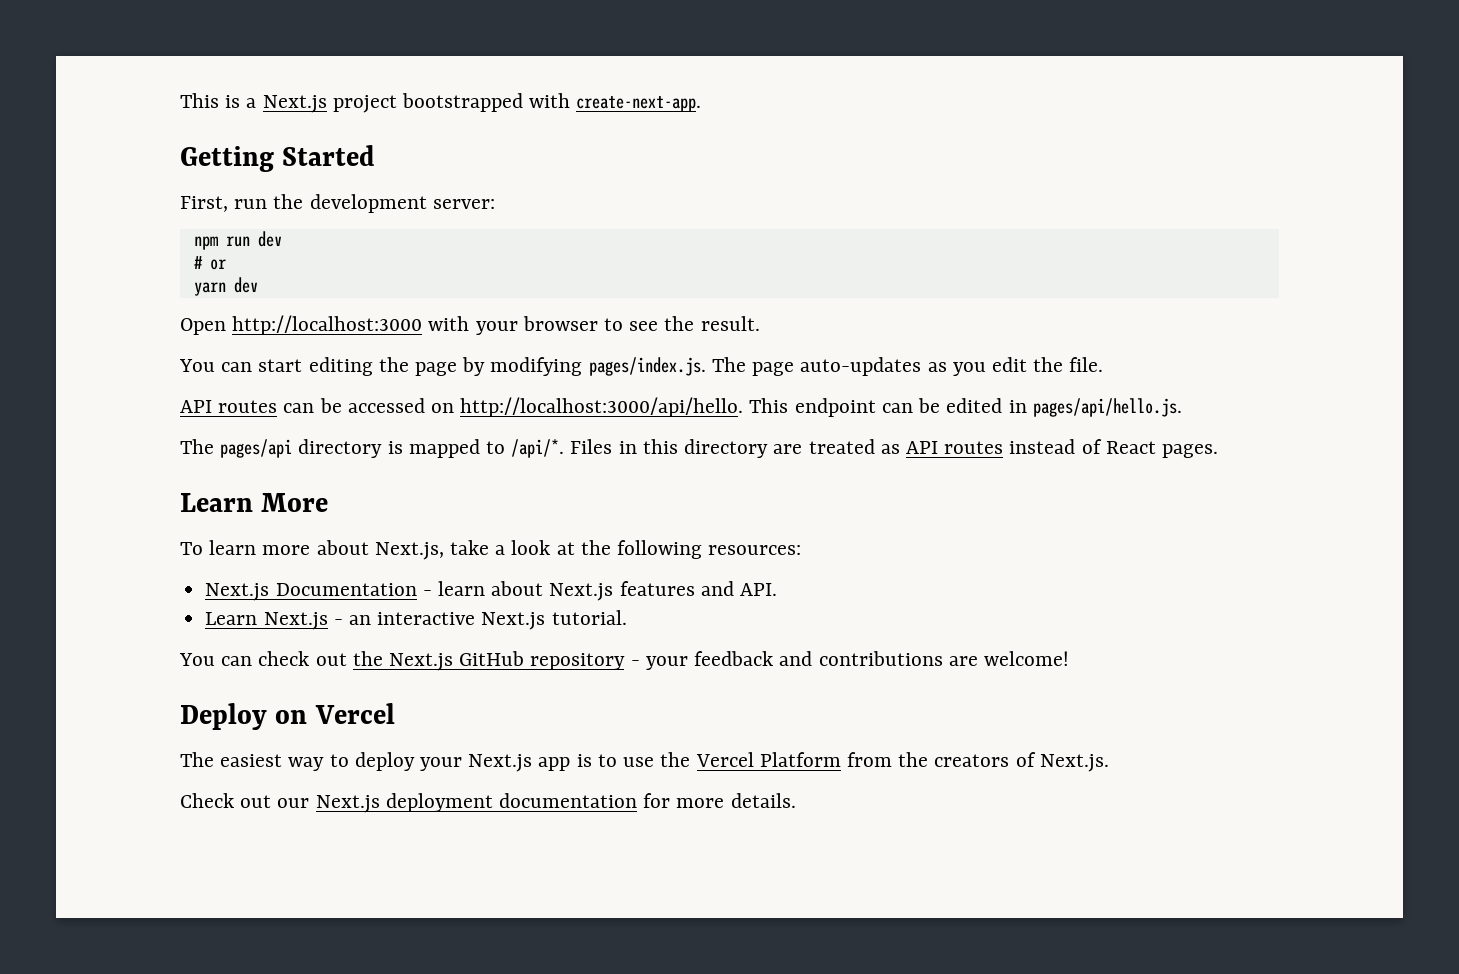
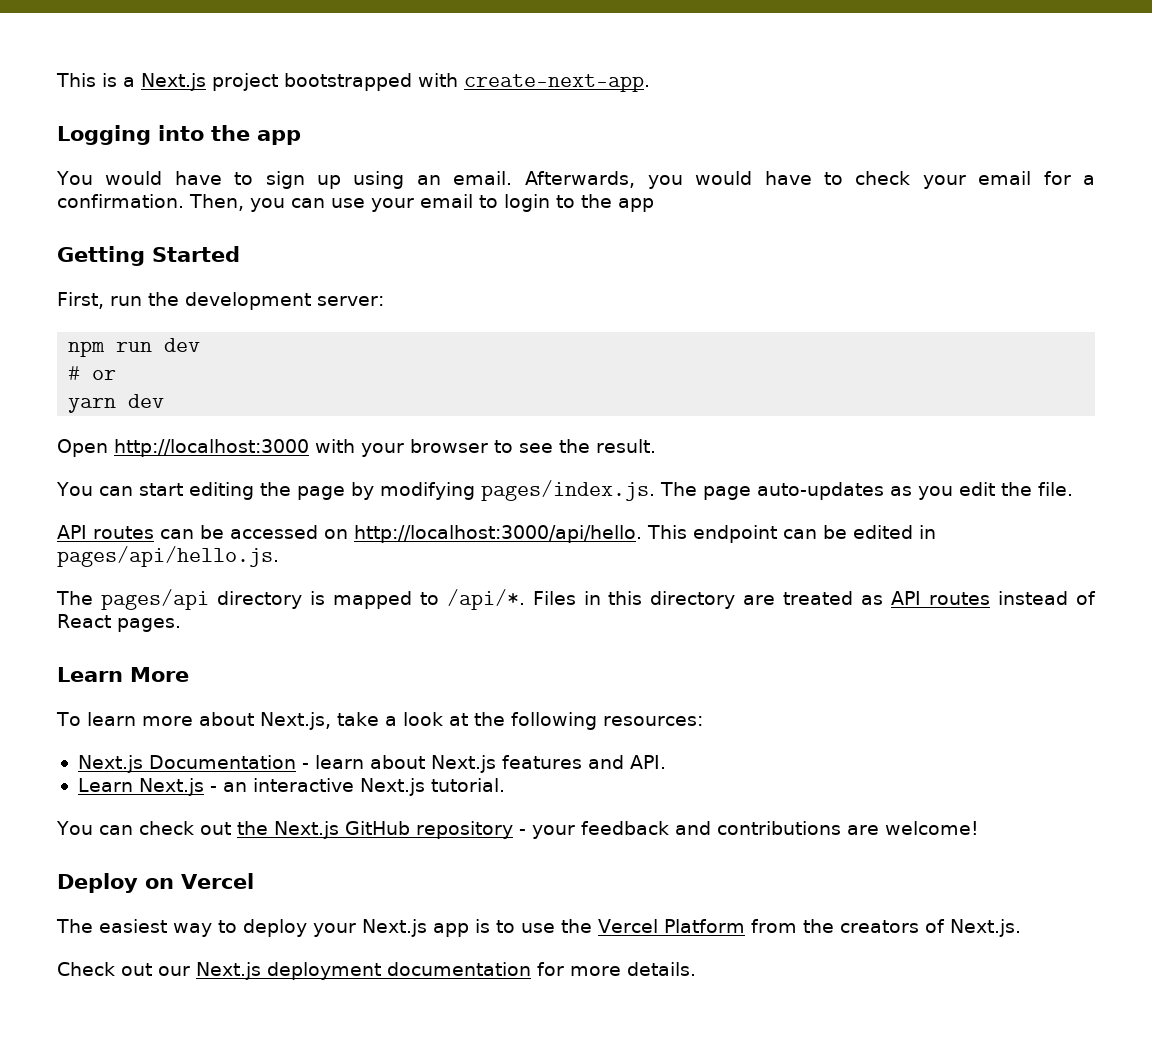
(702, 104) none -> [57,125,301,145] [56,171,1095,189] [57,194,654,212] // Logging into the app // You would have to sign up using an email. Afterwards, you would have to check your email for a confirmation. Then, you can use your email to login to the app

